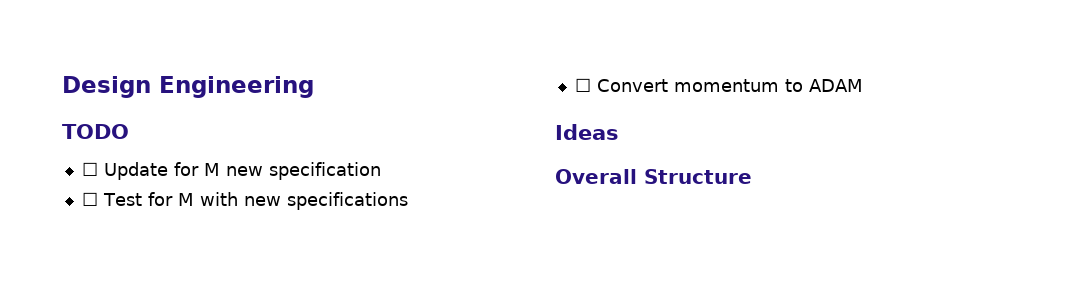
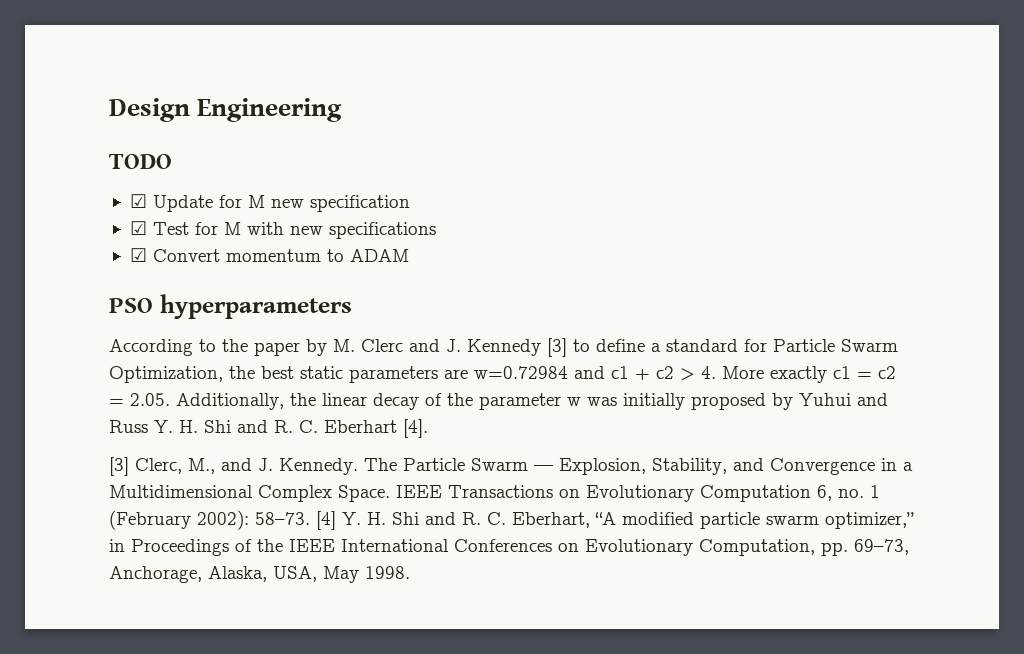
[81,162,98,176] ☐ -> [129,194,147,208] ☑
[81,192,98,206] ☐ -> [129,221,147,235] ☑
[574,78,591,92] ☐ -> [129,248,147,262] ☑
[555,124,619,140] [555,169,752,184] Ideas // Overall Structure -> [109,294,352,319] [109,338,898,357] [109,366,896,383] [109,393,888,410] [109,419,428,438] [109,457,913,476] [109,485,880,502] [109,510,914,530] [109,539,909,556] [109,566,410,583] PSO hyperparameters // According to the paper by M. Clerc and J. Kennedy [3] to define a standard for Particle Swarm Optimization, the best static parameters are w=0.72984 and c1 + c2 > 4. More exactly c1 = c2 = 2.05. Additionally, the linear decay of the parameter w was initially proposed by Yuhui and Russ Y. H. Shi and R. C. Eberhart [4]. // [3] Clerc, M., and J. Kennedy. The Particle Swarm — Explosion, Stability, and Convergence in a Multidimensional Complex Space. IEEE Transactions on Evolutionary Computation 6, no. 1 (February 2002): 58–73. [4] Y. H. Shi and R. C. Eberhart, “A modified particle swarm optimizer,” in Proceedings of the IEEE International Conferences on Evolutionary Computation, pp. 69–73, Anchorage, Alaska, USA, May 1998.

